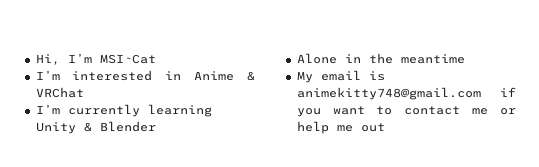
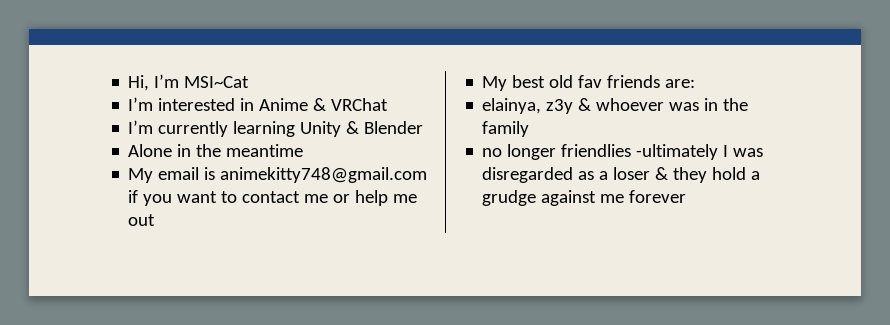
(385, 127) none -> [482,75,696,91] [482,98,749,114] [482,121,530,137] [482,144,764,160] [482,167,761,183] [482,190,687,206] // My best old fav friends are: // elainya, z3y & whoever was in the family // no longer friendlies -ultimately I was disregarded as a loser & they hold a grudge against me forever

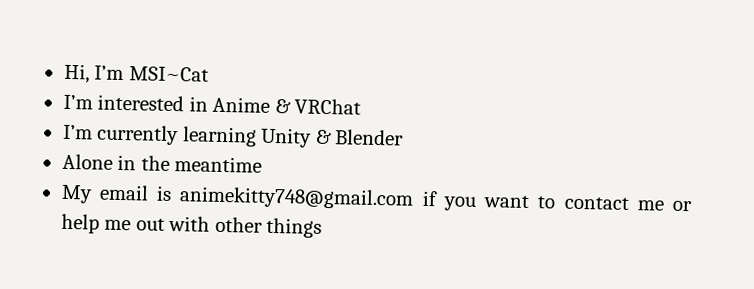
[482,75,696,91] [482,98,749,114] [482,121,530,137] [482,144,764,160] [482,167,761,183] [482,190,687,206] // My best old fav friends are: // elainya, z3y & whoever was in the family // no longer friendlies -ultimately I was disregarded as a loser & they hold a grudge against me forever -> [168,215,323,238] with other things

